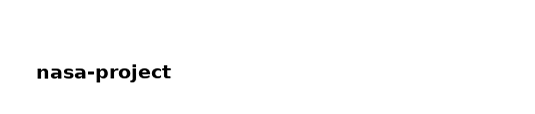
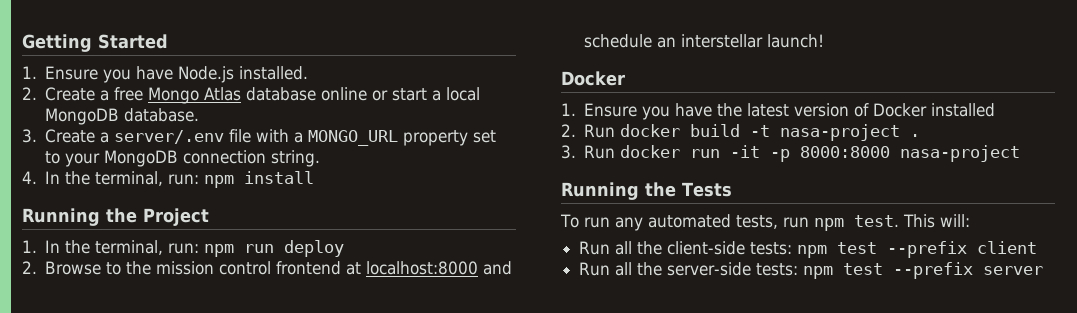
[36,64,172,83] nasa-project -> [22,34,168,52] [22,66,309,83] [22,87,481,104] [45,108,200,125] [22,129,497,146] [45,150,321,167] [22,171,315,188] [22,208,209,226] [22,240,345,257] [22,261,513,275] [584,34,825,48] [561,71,625,86] [561,103,996,120] [561,124,921,141] [561,145,1021,162] [561,182,732,200] [560,214,970,231] [579,241,1038,258] [579,262,1044,279] Getting Started // 1. Ensure you have Node.js installed. // 2. Create a free Mongo Atlas database online or start a local MongoDB database. // 3. Create a server/.env file with a MONGO_URL property set to your MongoDB connection string. // 4. In the terminal, run: npm install // Running the Project // 1. In the terminal, run: npm run deploy // 2. Browse to the mission control frontend at localhost:8000 and schedule an interstellar launch! // Docker // 1. Ensure you have the latest version of Docker installed // 2. Run docker build -t nasa-project . // 3. Run docker run -it -p 8000:8000 nasa-project // Running the Tests // To run any automated tests, run npm test. This will: // Run all the client-side tests: npm test --prefix client // Run all the server-side tests: npm test --prefix server

